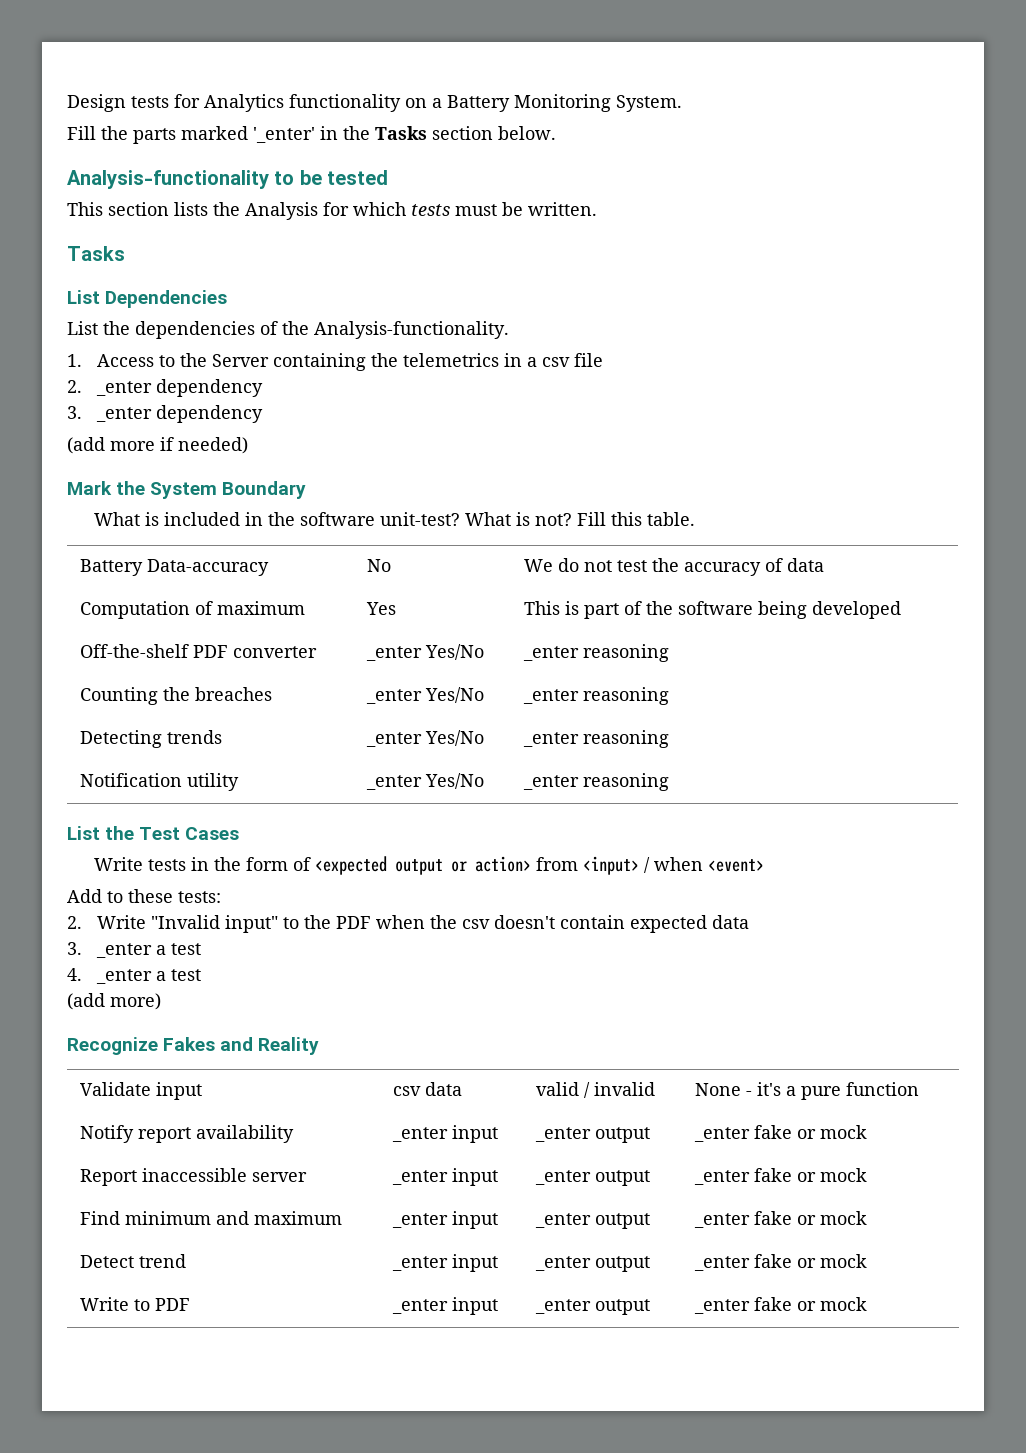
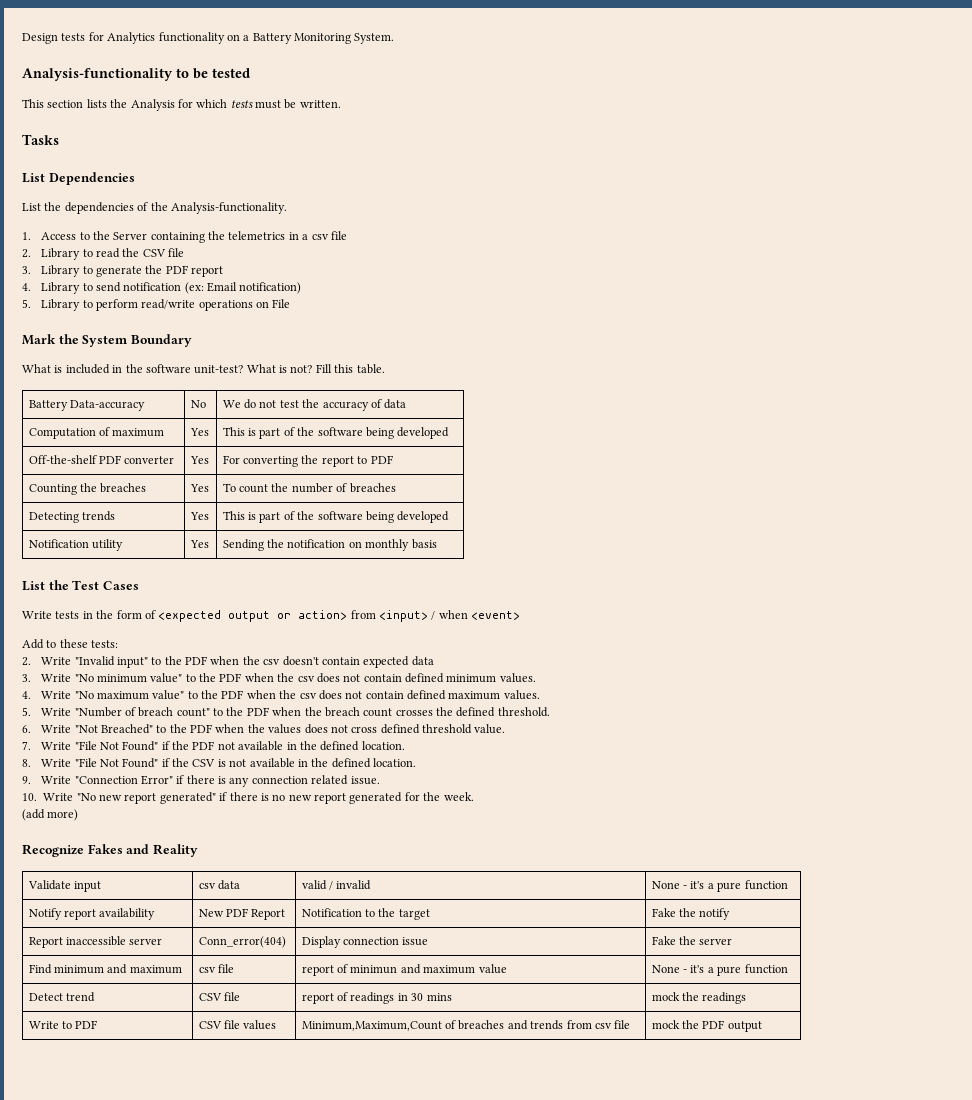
[67,126,556,144] // Fill the parts marked '_enter' in the Tasks section below. -> (395, 38) none
[96,379,264,397] [67,405,264,423] [67,437,248,454] _enter dependency // 3. _enter dependency // (add more if needed) -> [41,248,185,260] [22,265,224,277] [22,282,302,294] [22,299,291,311] Library to read the CSV file // 3. Library to generate the PDF report // 4. Library to send notification (ex: Email notification) // 5. Library to perform read/write operations on File
[366,644,485,661] [523,644,670,662] [80,687,273,705] [366,687,485,704] [523,687,670,705] [80,730,223,748] [366,730,485,747] [523,730,670,748] [80,773,240,791] [366,773,485,790] [523,773,670,791] _enter Yes/No | _enter reasoning // Counting the breaches | _enter Yes/No | _enter reasoning // Detecting trends | _enter Yes/No | _enter reasoning // Notification utility | _enter Yes/No | _enter reasoning -> [189,456,209,464] [222,455,393,467] [28,483,147,495] [189,484,209,492] [222,483,396,493] [28,511,116,523] [189,512,209,520] [222,511,450,523] [28,539,124,551] [189,540,209,548] [222,539,437,551] Yes | For converting the report to PDF // Counting the breaches | Yes | To count the number of breaches // Detecting trends | Yes | This is part of the software being developed // Notification utility | Yes | Sending the notification on monthly basis
[96,943,202,958] [67,968,202,984] _enter a test // 4. _enter a test -> [41,673,536,683] [22,690,540,700] [22,707,550,717] [22,724,506,734] [22,741,405,751] [22,758,417,768] [22,775,380,787] [22,792,474,804] Write "No minimum value" to the PDF when the csv does not contain defined minimum values. // 4. Write "No maximum value" to the PDF when the csv does not contain defined maximum values. // 5. Write "Number of breach count" to the PDF when the breach count crosses the defined threshold. // 6. Write "Not Breached" to the PDF when the values does not cross defined threshold value. // 7. Write "File Not Found" if the PDF not available in the defined location. // 8. Write "File Not Found" if the CSV is not available in the defined location. // 9. Write "Connection Error" if there is any connection related issue. // 10. Write "No new report generated" if there is no new report generated for the week.
[392,1125,499,1143] [535,1127,651,1143] [694,1125,868,1142] [80,1168,308,1186] [392,1168,499,1186] [535,1170,651,1186] [694,1168,868,1185] [80,1211,343,1225] [392,1211,499,1229] [535,1213,651,1229] [694,1211,868,1228] [80,1254,187,1268] [392,1254,499,1272] [535,1256,651,1272] [694,1254,868,1271] _enter input | _enter output | _enter fake or mock // Report inaccessible server | _enter input | _enter output | _enter fake or mock // Find minimum and maximum | _enter input | _enter output | _enter fake or mock // Detect trend | _enter input | _enter output | _enter fake or mock -> [198,908,286,920] [301,908,430,920] [651,908,731,920] [28,936,163,948] [198,936,286,948] [301,936,429,948] [651,936,733,945] [28,964,182,974] [198,964,235,973] [301,964,507,976] [651,964,788,976] [28,992,96,1002] [198,992,241,1001] [301,992,452,1004] [651,992,747,1004] New PDF Report | Notification to the target | Fake the notify // Report inaccessible server | Conn_error(404) | Display connection issue | Fake the server // Find minimum and maximum | csv file | report of minimun and maximum value | None - it's a pure function // Detect trend | CSV file | report of readings in 30 mins | mock the readings
[392,1297,499,1315] [535,1299,651,1315] [694,1297,868,1314] _enter input | _enter output | _enter fake or mock -> [198,1020,277,1030] [301,1020,631,1031] [651,1020,762,1032] CSV file values | Minimum,Maximum,Count of breaches and trends from csv file | mock the PDF output

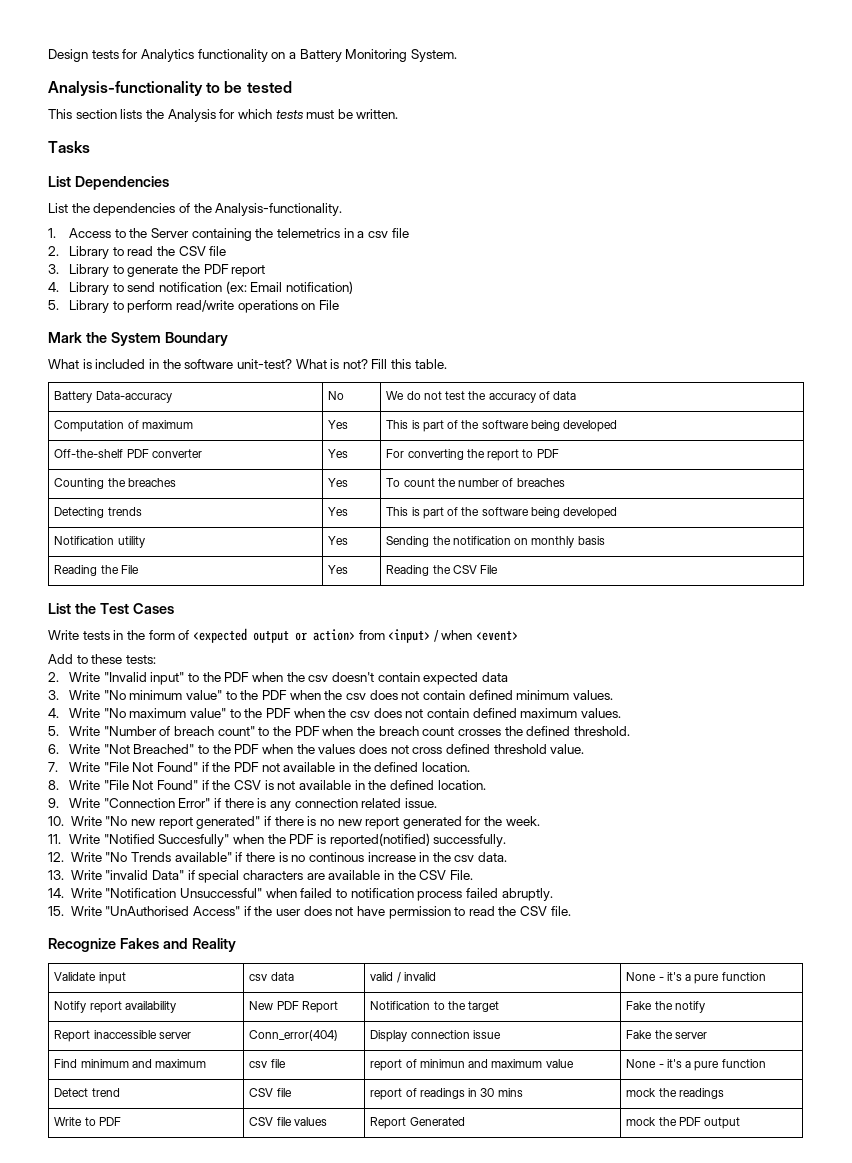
(437, 544) none -> [54,565,139,576] [328,565,349,574] [386,565,499,576] // Reading the File | Yes | Reading the CSV File
[22,809,79,821] (add more) -> [48,833,507,847] [48,852,508,862] [48,870,473,883] [48,888,553,901] [48,906,571,919] 11. Write "Notified Succesfully" when the PDF is reported(notified) successfully. // 12. Write "No Trends available" if there is no continous increase in the csv data. // 13. Write "invalid Data" if special characters are available in the CSV File. // 14. Write "Notification Unsuccessful" when failed to notification process failed abruptly. // 15. Write "UnAuthorised Access" if the user does not have permission to read the CSV file.
[301,1020,631,1031] Minimum,Maximum,Count of breaches and trends from csv file -> [370,1117,465,1129] Report Generated

